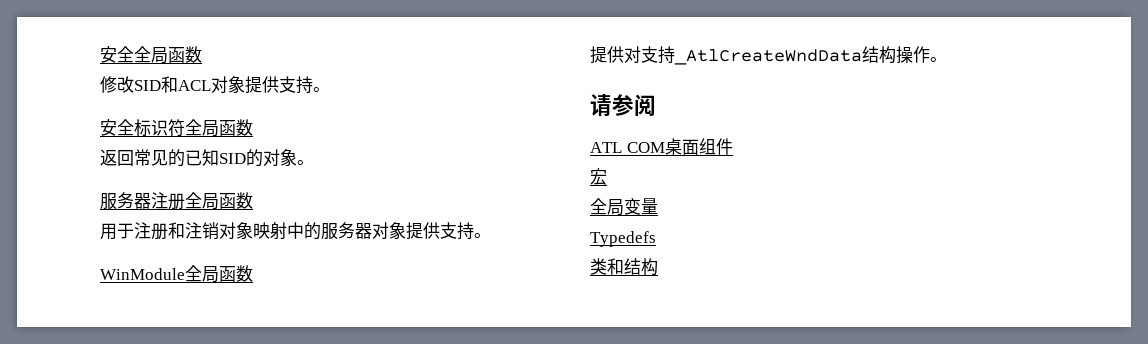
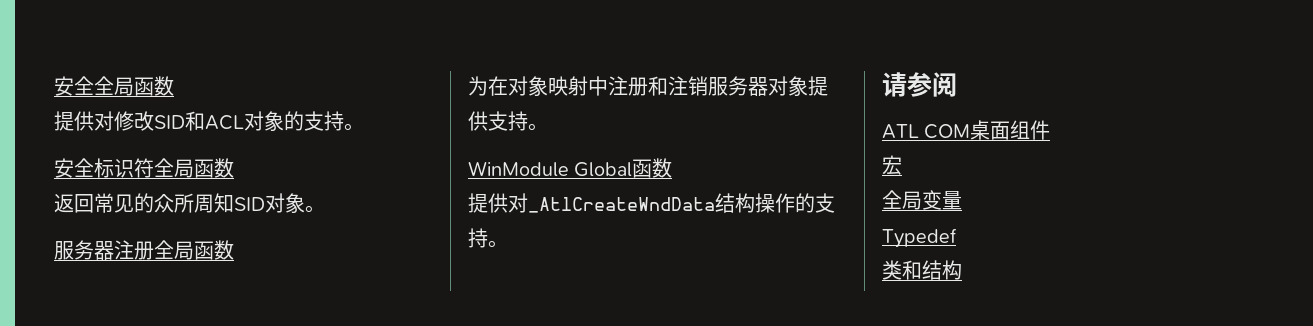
(202, 54) none -> [54,111,114,131] 提供对
[245,76,279,94] 提供 -> [284,111,304,131] 的
[185,149,263,167] 已知SID的 -> [154,193,265,213] 众所周知SID
[100,222,321,240] 用于注册和注销对象映射中的 -> [468,76,708,96] 为在对象映射中注册和注销
[185,265,253,283] [590,46,675,64] 全局函数 // 提供对支持 -> [574,158,673,178] [468,193,528,213] Global函数 // 提供对
(930, 54) none -> [795,193,835,213] [468,228,488,248] 的支持
[590,231,656,247] Typedefs -> [882,228,957,248] Typedef

